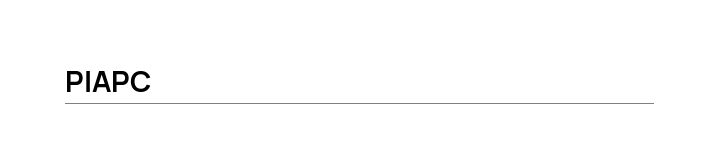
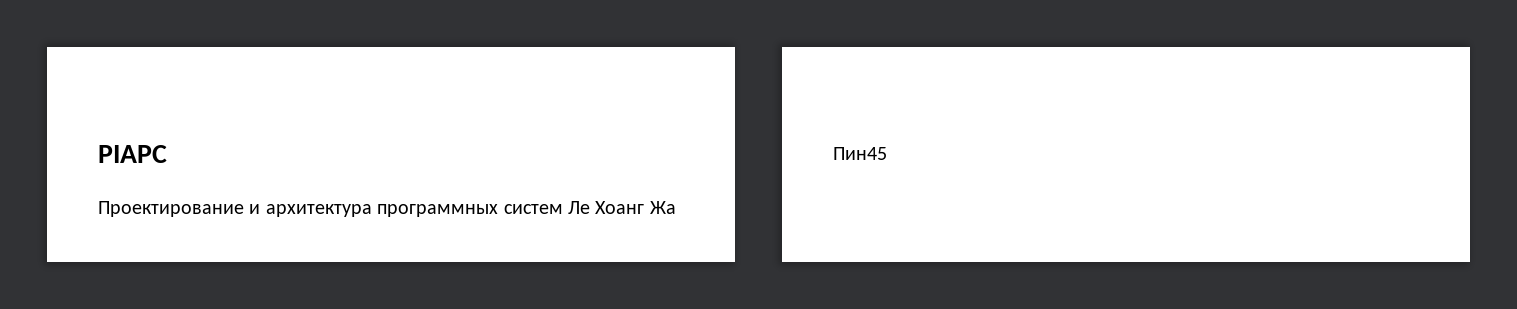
(151, 81) none -> [98,201,676,217] [833,147,887,160] // Проектирование и архитектура программных систем Ле Хоанг Жа Пин45

